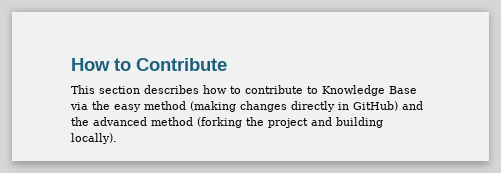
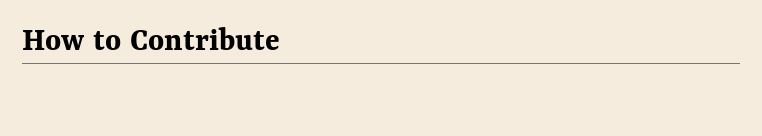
[71,85,417,96] [70,101,423,112] [71,117,383,128] [71,133,117,144] // This section describes how to contribute to Knowledge Base via the easy method (making changes directly in GitHub) and the advanced method (forking the project and building locally). -> (281, 38) none

